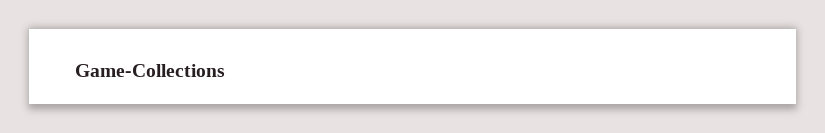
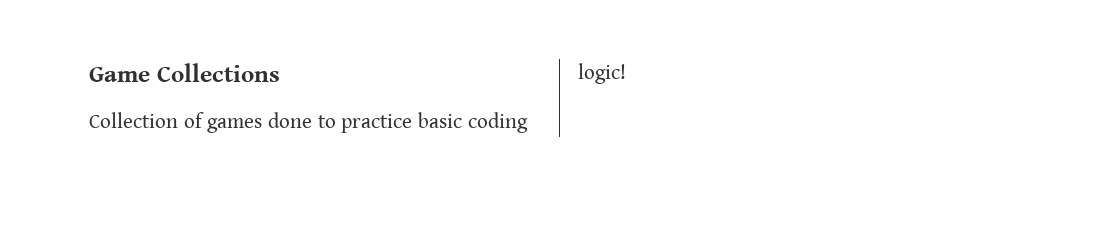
[75,64,225,77] Game-Collections -> [89,63,280,82] [89,112,528,133] [578,63,626,84] Game Collections // Collection of games done to practice basic coding logic!

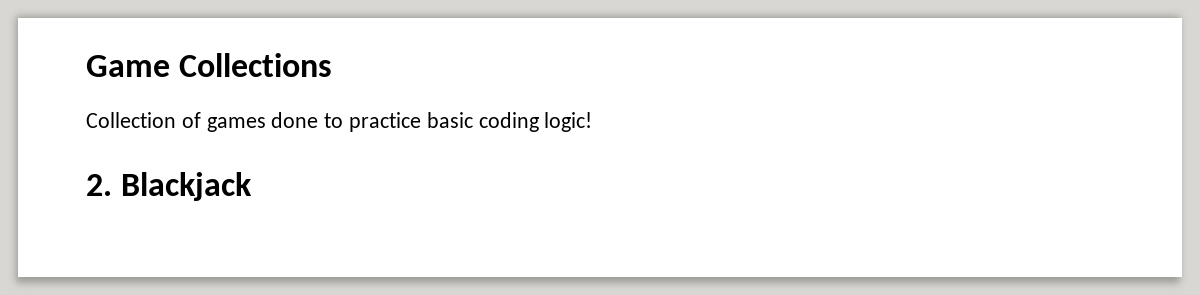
(626, 73) none -> [86,172,253,201] // 2. Blackjack

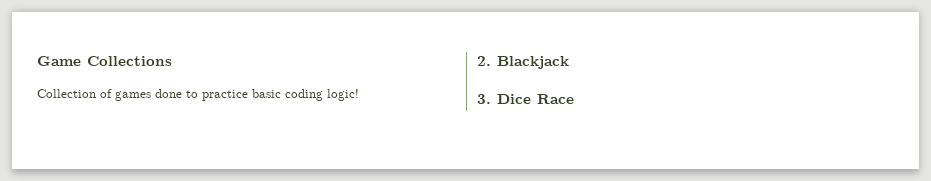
(253, 186) none -> [477,94,574,104] // 3. Dice Race

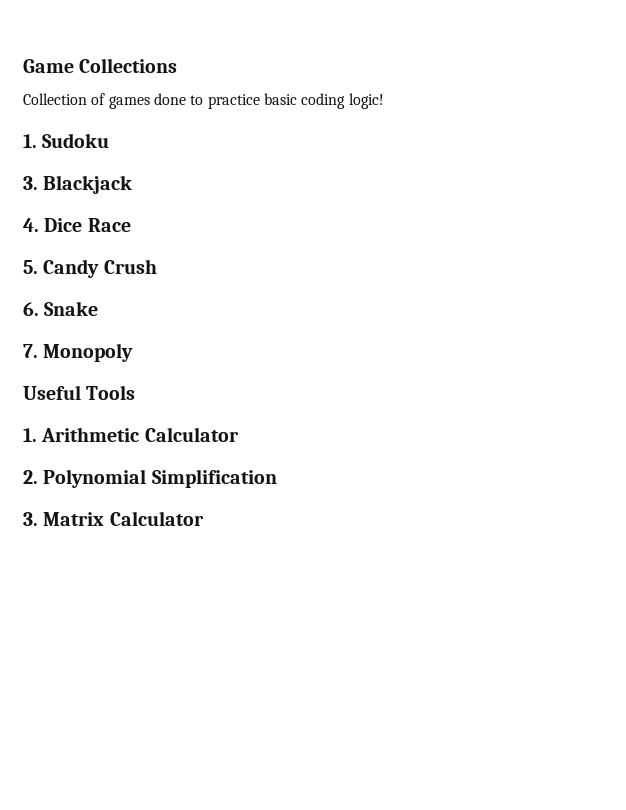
[477,56,491,66] 2. -> [23,133,110,148] [23,176,38,190] 1. Sudoku // 3.
[477,94,491,104] 3. -> [23,218,39,232] 4.
(574, 99) none -> [23,259,157,278] [23,301,99,316] [23,343,134,362] [23,385,136,400] [23,427,239,442] [23,469,277,488] [23,511,204,526] // 5. Candy Crush // 6. Snake // 7. Monopoly // Useful Tools // 1. Arithmetic Calculator // 2. Polynomial Simplification // 3. Matrix Calculator

